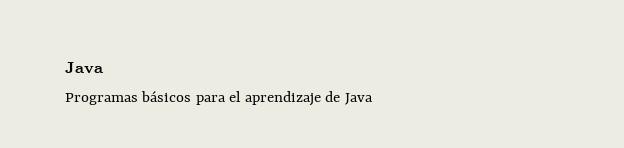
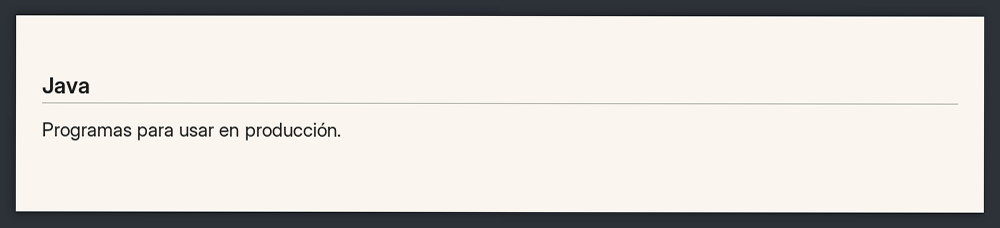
[141,91,373,106] básicos para el aprendizaje de Java -> [136,122,341,141] para usar en producción.

